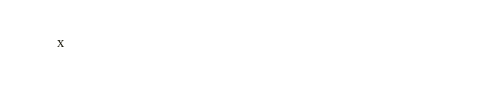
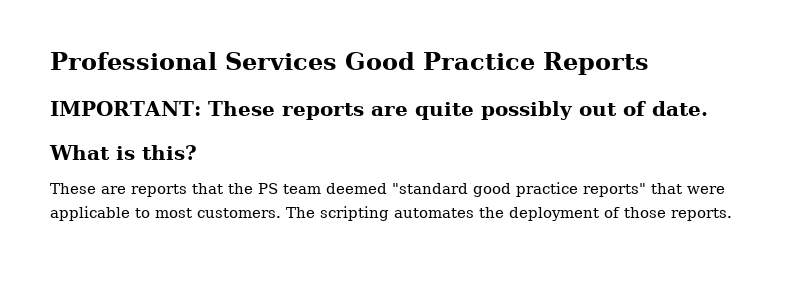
[57,40,65,47] x -> [50,52,649,75] [50,101,708,120] [49,145,197,160] [50,182,725,197] [50,206,732,221] Professional Services Good Practice Reports // IMPORTANT: These reports are quite possibly out of date. // What is this? // These are reports that the PS team deemed "standard good practice reports" that were applicable to most customers. The scripting automates the deployment of those reports.

